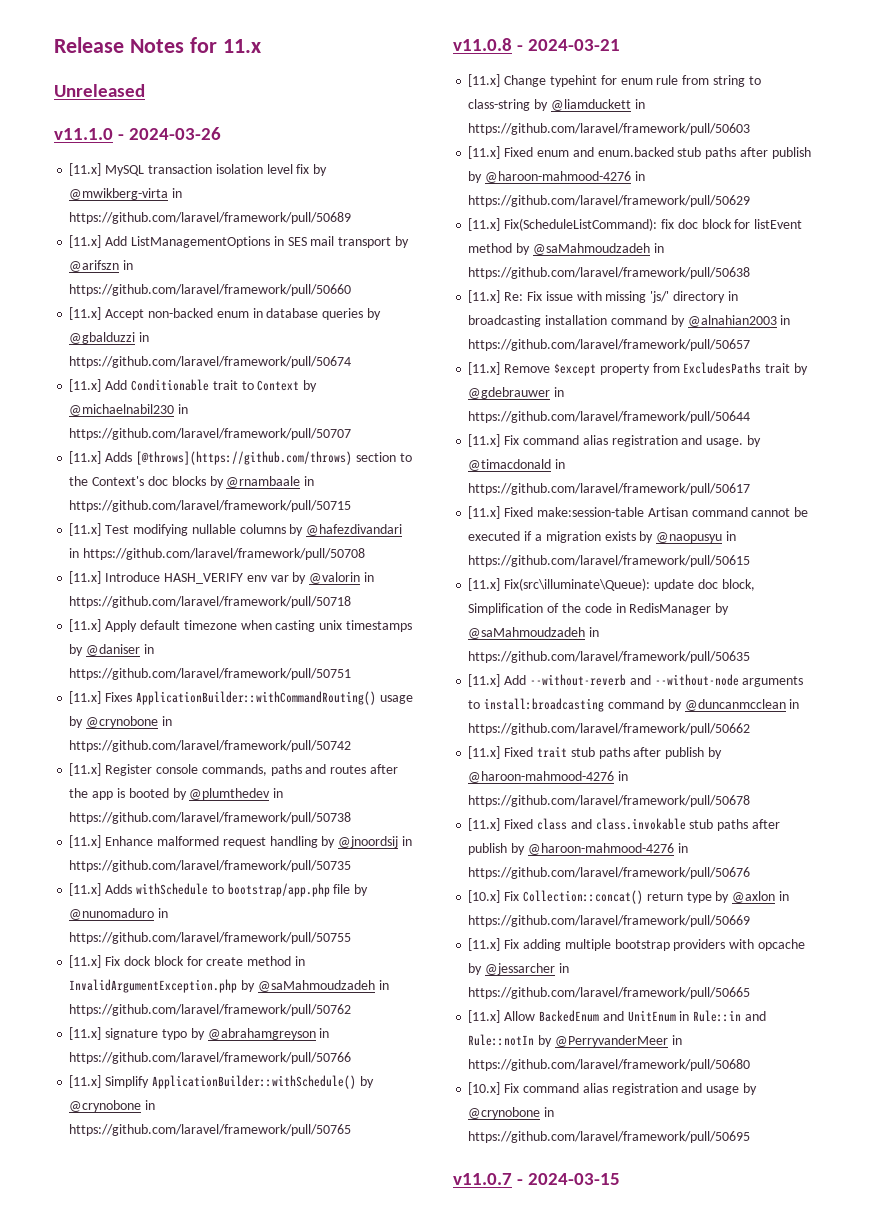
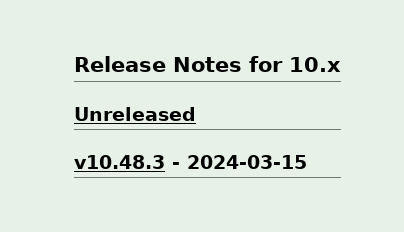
[222,39,261,53] 11.x -> [289,57,341,72] 10.x
[54,127,222,140] [69,163,328,176] [69,188,183,200] [69,212,352,224] [69,235,409,248] [69,260,134,272] [69,284,352,296] [69,307,381,320] [69,332,150,344] [69,356,352,368] [69,379,318,392] [69,404,189,416] [69,428,352,440] [69,451,412,465] [69,476,315,488] [69,500,352,512] [69,523,403,536] [69,548,366,560] [69,571,374,584] [69,596,352,608] [69,619,412,632] [69,644,154,656] [69,668,352,680] [69,691,413,705] [69,716,172,728] [69,740,352,752] [69,763,398,776] [69,788,284,800] [69,812,352,824] [69,835,412,848] [69,860,352,872] [69,883,369,897] [69,908,169,920] [69,932,352,944] [69,955,305,968] [69,979,389,993] [69,1004,352,1016] [69,1027,330,1040] [69,1052,352,1064] [69,1075,374,1089] [69,1100,156,1112] [69,1124,352,1136] [453,38,621,51] [468,74,761,87] [468,99,645,111] [468,123,751,135] [468,146,811,159] [468,171,645,183] [468,195,751,207] [468,218,803,231] [468,243,664,255] [468,267,751,279] [468,290,738,303] [468,315,791,327] [468,339,751,351] [468,362,808,376] [468,387,565,399] [468,411,751,423] [468,434,761,447] [468,459,566,471] [468,483,751,495] [468,506,809,519] [468,531,736,543] [468,555,751,567] [468,578,755,591] [468,603,730,615] [468,627,600,639] [468,651,751,663] [468,674,804,687] [468,698,800,712] [468,723,751,735] [468,746,722,759] [468,771,629,783] [468,795,751,807] [468,818,780,831] [468,843,688,855] [468,867,751,879] [468,890,789,904] [468,915,751,927] [468,938,805,951] [468,963,569,975] [468,987,751,999] [468,1010,766,1023] [468,1034,682,1047] [468,1059,751,1071] [468,1082,757,1095] [468,1107,555,1119] [468,1131,751,1143] [453,1173,512,1185] v11.1.0 - 2024-03-26 // [11.x] MySQL transaction isolation level fix by @mwikberg-virta in https://github.com/laravel/framework/pull/50689 // [11.x] Add ListManagementOptions in SES mail transport by @arifszn in https://github.com/laravel/framework/pull/50660 // [11.x] Accept non-backed enum in database queries by @gbalduzzi in https://github.com/laravel/framework/pull/50674 // [11.x] Add Conditionable trait to Context by @michaelnabil230 in https://github.com/laravel/framework/pull/50707 // [11.x] Adds [@throws](https://github.com/throws) section to the Context's doc blocks by @rnambaale in https://github.com/laravel/framework/pull/50715 // [11.x] Test modifying nullable columns by @hafezdivandari in https://github.com/laravel/framework/pull/50708 // [11.x] Introduce HASH_VERIFY env var by @valorin in https://github.com/laravel/framework/pull/50718 // [11.x] Apply default timezone when casting unix timestamps by @daniser in https://github.com/laravel/framework/pull/50751 // [11.x] Fixes ApplicationBuilder::withCommandRouting() usage by @crynobone in https://github.com/laravel/framework/pull/50742 // [11.x] Register console commands, paths and routes after the app is booted by @plumthedev in https://github.com/laravel/framework/pull/50738 // [11.x] Enhance malformed request handling by @jnoordsij in https://github.com/laravel/framework/pull/50735 // [11.x] Adds withSchedule to bootstrap/app.php file by @nunomaduro in https://github.com/laravel/framework/pull/50755 // [11.x] Fix dock block for create method in InvalidArgumentException.php by @saMahmoudzadeh in https://github.com/laravel/framework/pull/50762 // [11.x] signature typo by @abrahamgreyson in https://github.com/laravel/framework/pull/50766 // [11.x] Simplify ApplicationBuilder::withSchedule() by @crynobone in https://github.com/laravel/framework/pull/50765 // v11.0.8 - 2024-03-21 // [11.x] Change typehint for enum rule from string to class-string by @liamduckett in https://github.com/laravel/framework/pull/50603 // [11.x] Fixed enum and enum.backed stub paths after publish by @haroon-mahmood-4276 in https://github.com/laravel/framework/pull/50629 // [11.x] Fix(ScheduleListCommand): fix doc block for listEvent method by @saMahmoudzadeh in https://github.com/laravel/framework/pull/50638 // [11.x] Re: Fix issue with missing 'js/' directory in broadcasting installation command by @alnahian2003 in https://github.com/laravel/framework/pull/50657 // [11.x] Remove $except property from ExcludesPaths trait by @gdebrauwer in https://github.com/laravel/framework/pull/50644 // [11.x] Fix command alias registration and usage. by @timacdonald in https://github.com/laravel/framework/pull/50617 // [11.x] Fixed make:session-table Artisan command cannot be executed if a migration exists by @naopusyu in https://github.com/laravel/framework/pull/50615 // [11.x] Fix(src\illuminate\Queue): update doc block, Simplification of the code in RedisManager by @saMahmoudzadeh in https://github.com/laravel/framework/pull/50635 // [11.x] Add --without-reverb and --without-node arguments to install:broadcasting command by @duncanmcclean in https://github.com/laravel/framework/pull/50662 // [11.x] Fixed trait stub paths after publish by @haroon-mahmood-4276 in https://github.com/laravel/framework/pull/50678 // [11.x] Fixed class and class.invokable stub paths after publish by @haroon-mahmood-4276 in https://github.com/laravel/framework/pull/50676 // [10.x] Fix Collection::concat() return type by @axlon in https://github.com/laravel/framework/pull/50669 // [11.x] Fix adding multiple bootstrap providers with opcache by @jessarcher in https://github.com/laravel/framework/pull/50665 // [11.x] Allow BackedEnum and UnitEnum in Rule::in and Rule::notIn by @PerryvanderMeer in https://github.com/laravel/framework/pull/50680 // [10.x] Fix command alias registration and usage by @crynobone in https://github.com/laravel/framework/pull/50695 // v11.0.7 -> [74,155,165,169] v10.48.3

